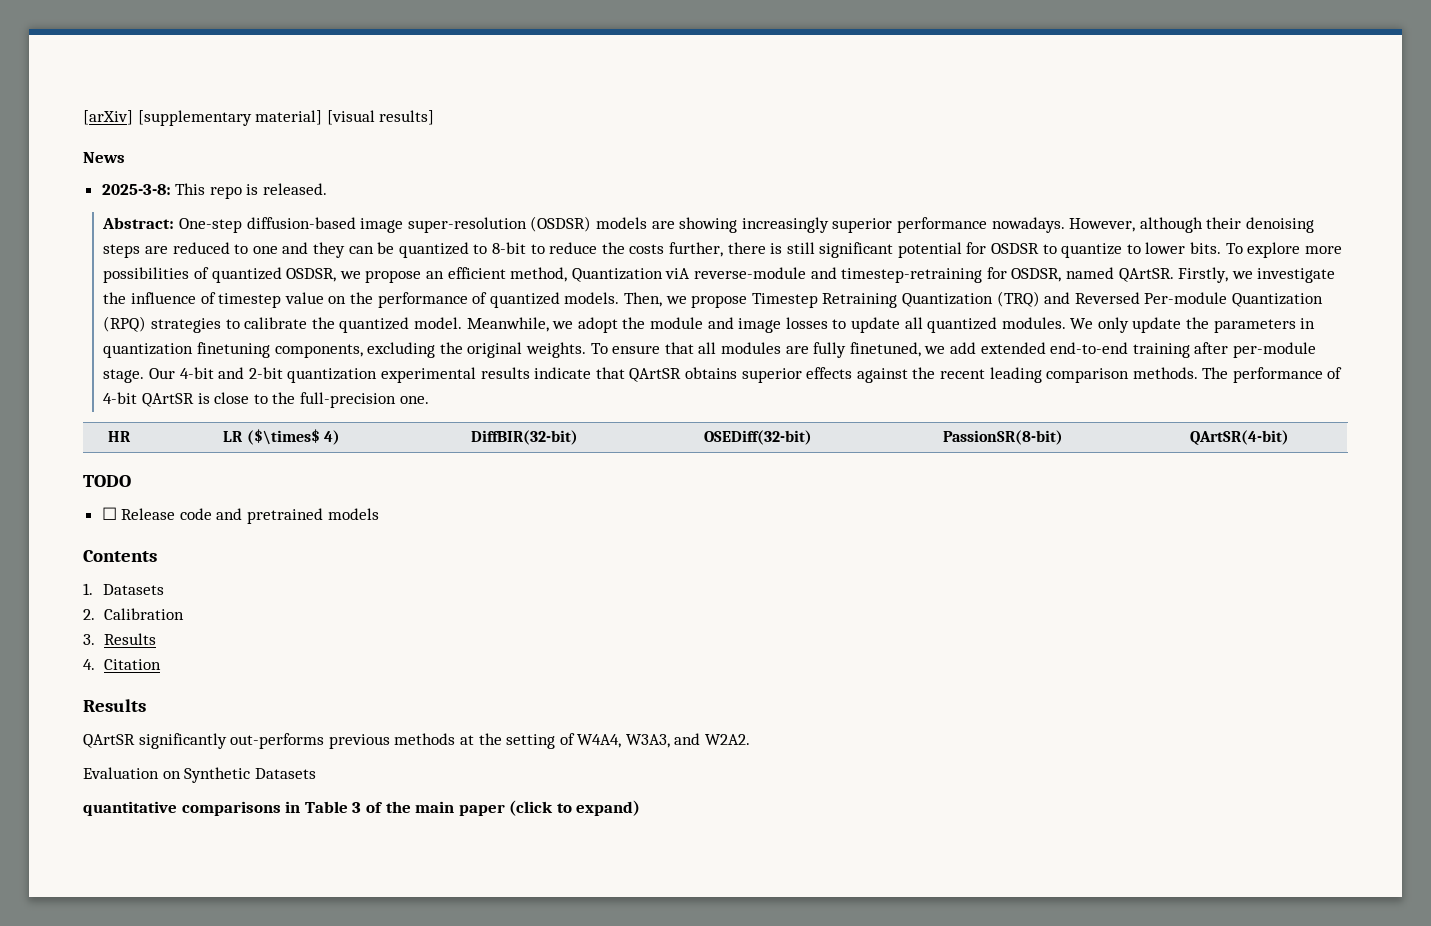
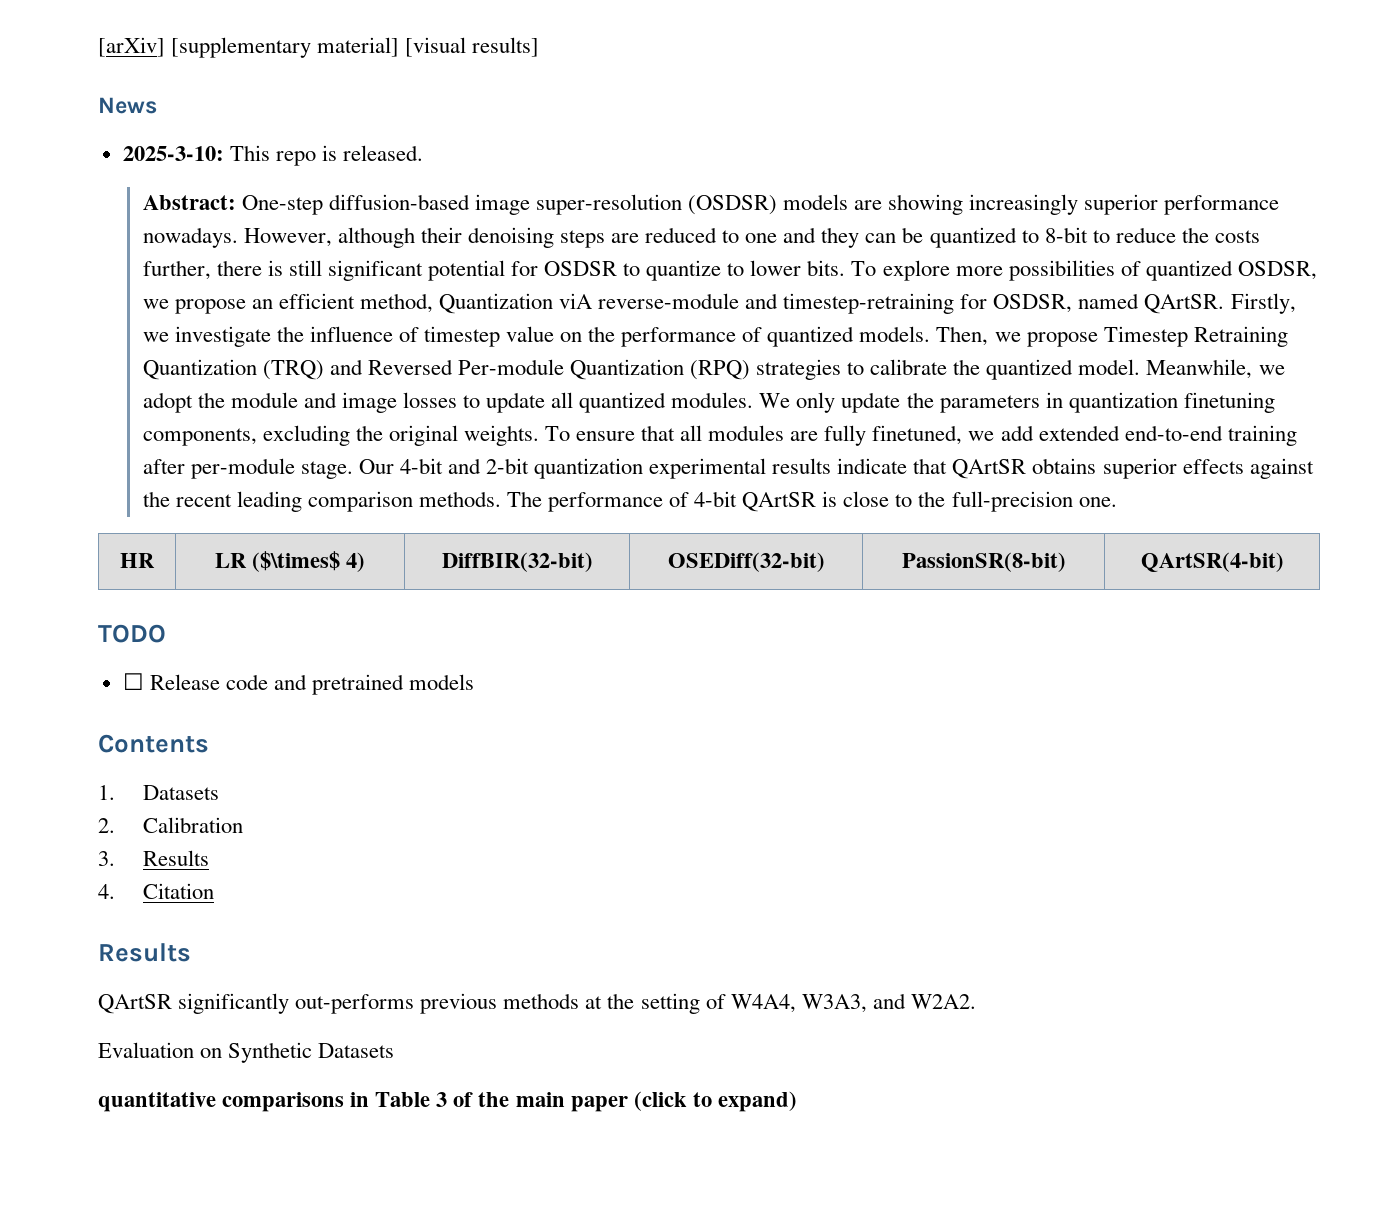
[101,184,171,195] 2025-3-8: -> [122,146,224,161] 2025-3-10:

